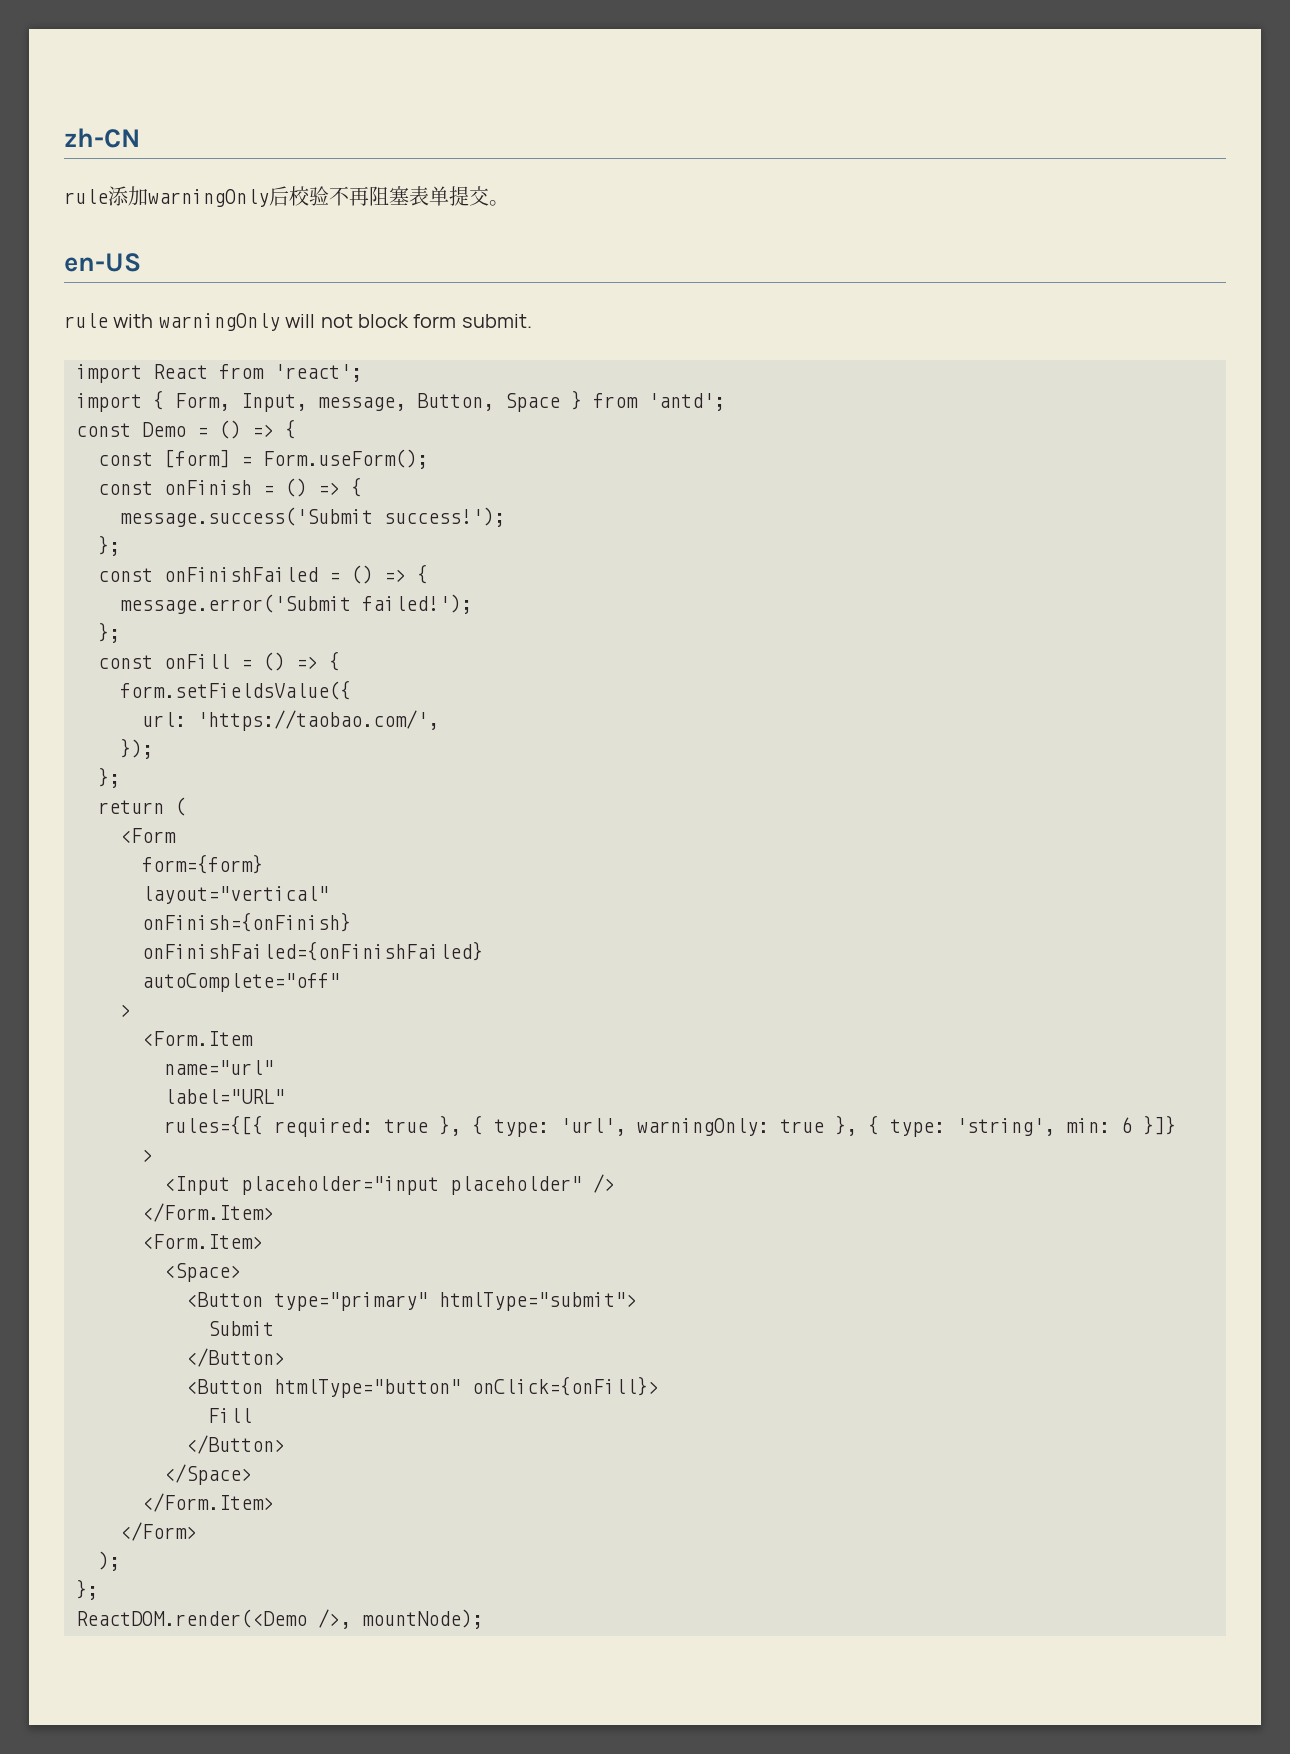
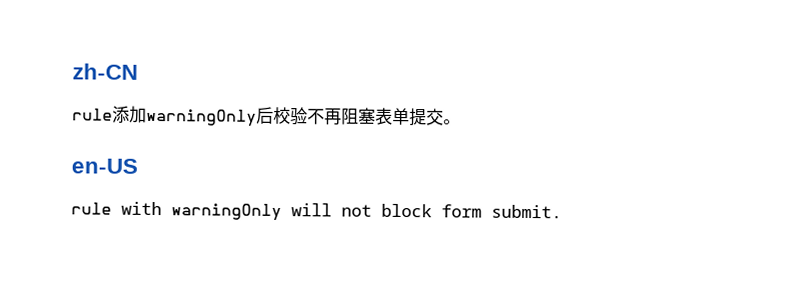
[76,364,362,383] [76,390,725,412] [76,419,296,439] [98,449,428,469] [98,477,362,497] [120,507,505,527] [98,535,120,556] [98,564,428,584] [120,594,472,614] [98,622,120,643] [98,651,340,671] [120,680,351,700] [142,710,439,731] [120,738,153,759] [98,767,120,788] [98,797,186,816] [120,828,176,843] [142,854,263,874] [142,886,329,904] [142,912,351,932] [142,941,483,961] [142,973,340,992] [120,1004,131,1017] [142,1031,253,1046] [164,1060,274,1075] [164,1089,285,1104] [164,1115,1176,1137] [142,1149,153,1162] [164,1174,615,1195] [142,1203,274,1222] [142,1234,263,1249] [164,1263,241,1282] [186,1292,637,1311] [208,1321,274,1336] [186,1348,285,1367] [186,1376,659,1398] [208,1408,252,1423] [186,1435,285,1454] [164,1464,252,1485] [142,1493,274,1512] [120,1522,197,1541] [98,1551,120,1571] [76,1579,98,1600] [76,1609,483,1629] // import React from 'react'; // import { Form, Input, message, Button, Space } from 'antd'; // const Demo = () => { // const [form] = Form.useForm(); // const onFinish = () => { // message.success('Submit success!'); // }; // const onFinishFailed = () => { // message.error('Submit failed!'); // }; // const onFill = () => { // form.setFieldsValue({ // url: 'https://taobao.com/', // }); // }; // return ( // <Form // form={form} // layout="vertical" // onFinish={onFinish} // onFinishFailed={onFinishFailed} // autoComplete="off" // > // <Form.Item // name="url" // label="URL" // rules={[{ required: true }, { type: 'url', warningOnly: true }, { type: 'string', min: 6 }]} // > // <Input placeholder="input placeholder" /> // </Form.Item> // <Form.Item> // <Space> // <Button type="primary" htmlType="submit"> // Submit // </Button> // <Button htmlType="button" onClick={onFill}> // Fill // </Button> // </Space> // </Form.Item> // </Form> // ); // }; // ReactDOM.render(<Demo />, mountNode); -> (562, 211) none

